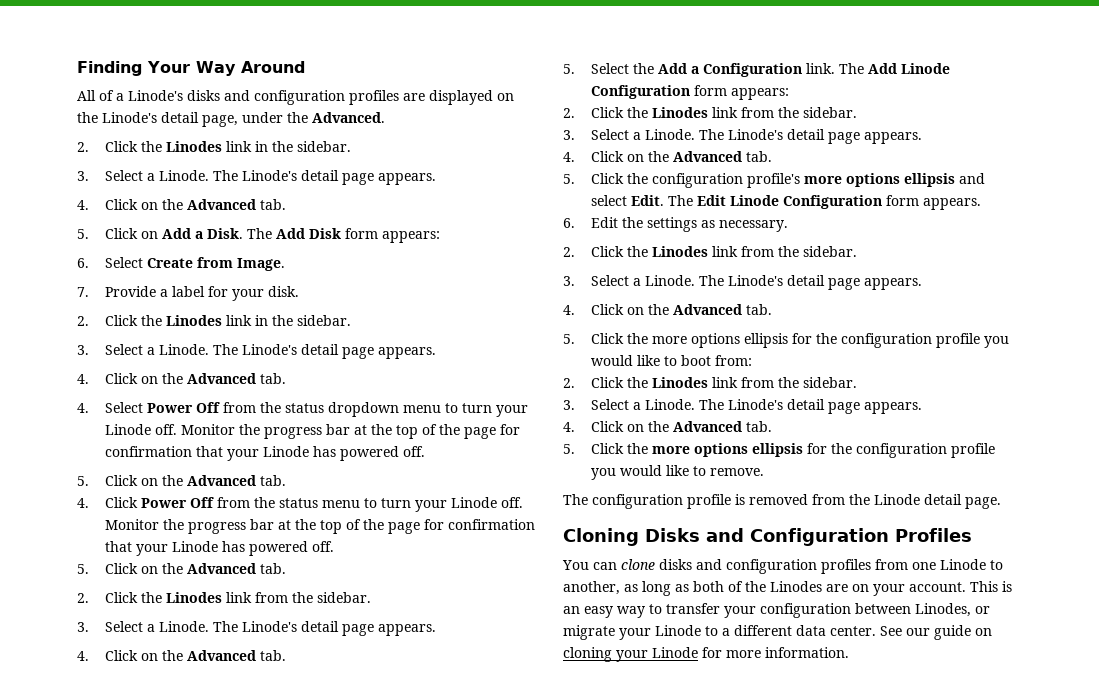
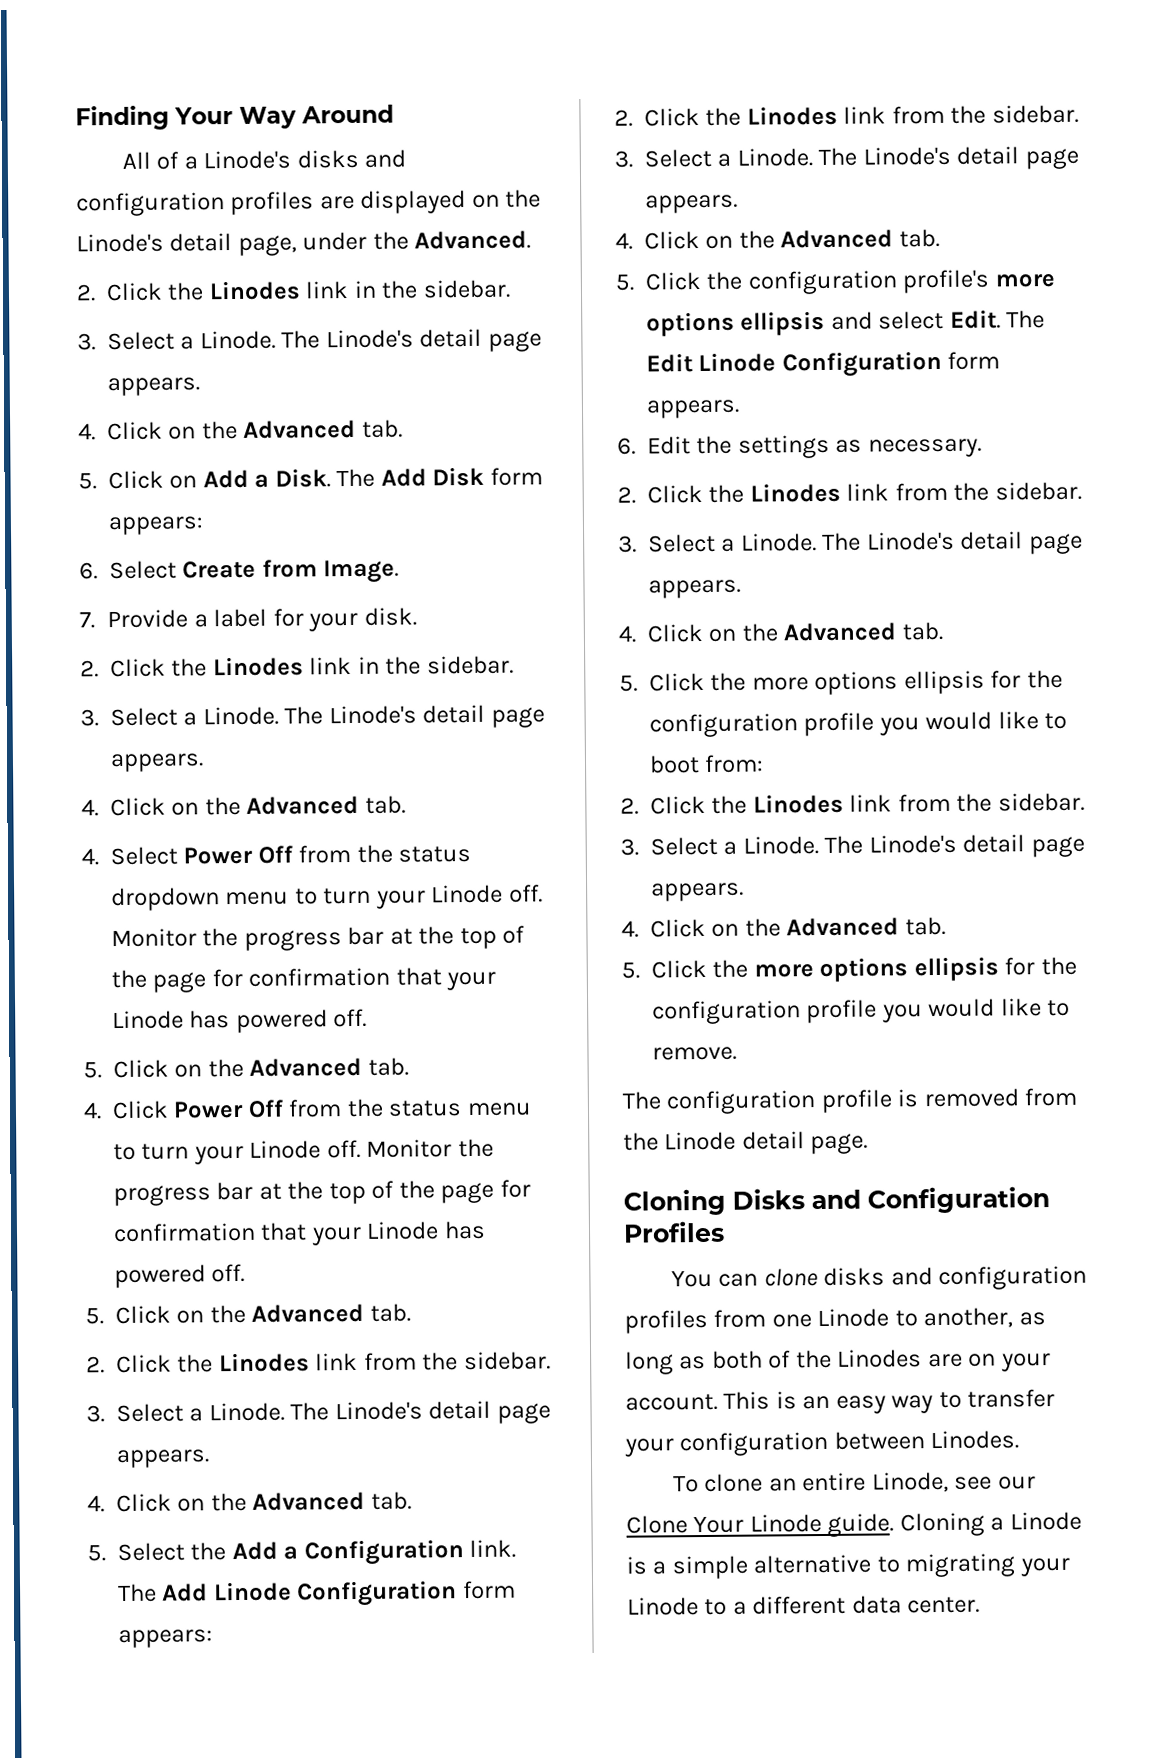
[915,603,990,617] [563,625,615,640] Linodes, or migrate -> [930,1430,1020,1450] [672,1471,1036,1493] [626,1511,1082,1537] [626,1553,1016,1580] Linodes. // To clone an entire Linode, see our Clone Your Linode guide. Cloning a Linode is a simple alternative to migrating
[880,625,992,640] [563,647,849,662] See our guide on cloning your Linode for more information. -> (981, 1605) none

